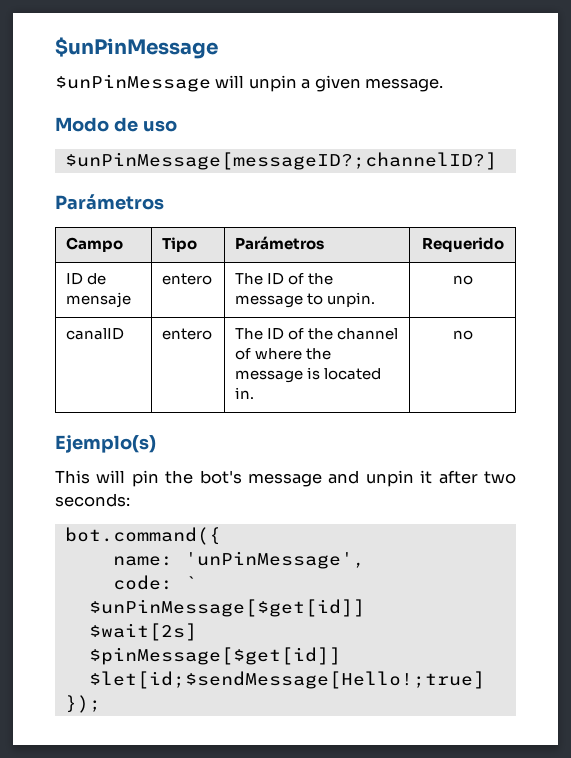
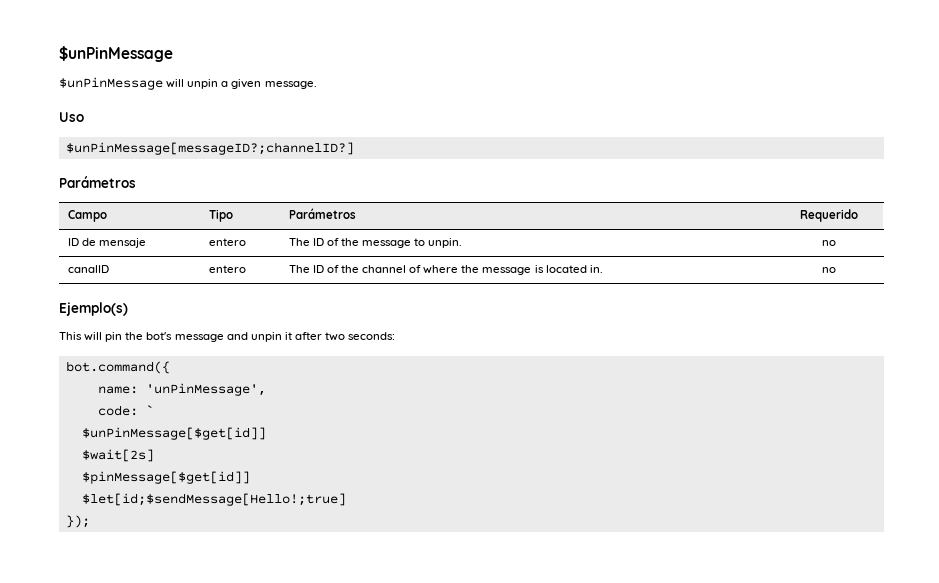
[55,117,177,132] Modo de uso -> [59,112,84,122] Uso

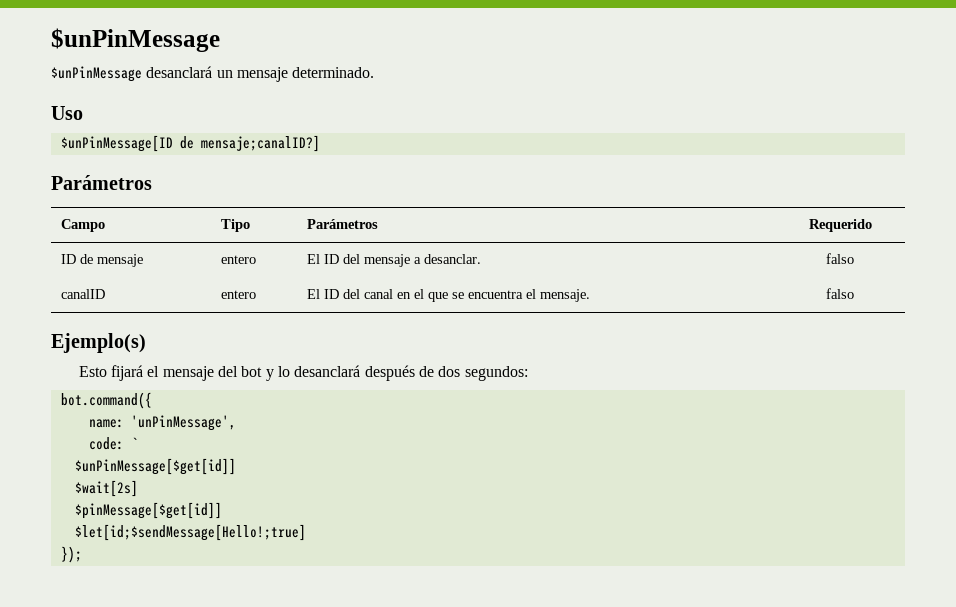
[166,79,317,89] [59,112,84,122] [65,142,354,155] will unpin a given message. // Uso // $unPinMessage[messageID?;channelID?] -> [146,66,375,82] [51,106,83,120] [60,135,320,152] desanclará un mensaje determinado. // Uso // $unPinMessage[ID de mensaje;canalID?]
[288,238,463,248] [821,240,836,246] [67,265,109,273] [208,265,246,273] [288,265,603,275] [821,267,836,273] [59,302,128,316] [59,332,396,342] The ID of the message to unpin. | no // canalID | entero | The ID of the channel of where the message is located in. | no // Ejemplo(s) // This will pin the bot's message and unpin it after two seconds: -> [307,254,482,267] [826,253,854,264] [61,289,106,299] [221,290,257,299] [307,289,591,302] [826,288,854,299] [51,333,146,353] [78,365,528,381] El ID del mensaje a desanclar. | falso // canalID | entero | El ID del canal en el que se encuentra el mensaje. | falso // Ejemplo(s) // Esto fijará el mensaje del bot y lo desanclará después de dos segundos:

